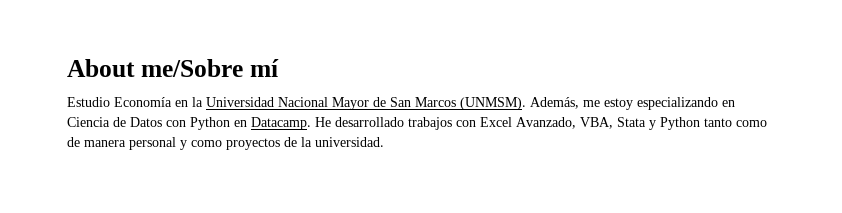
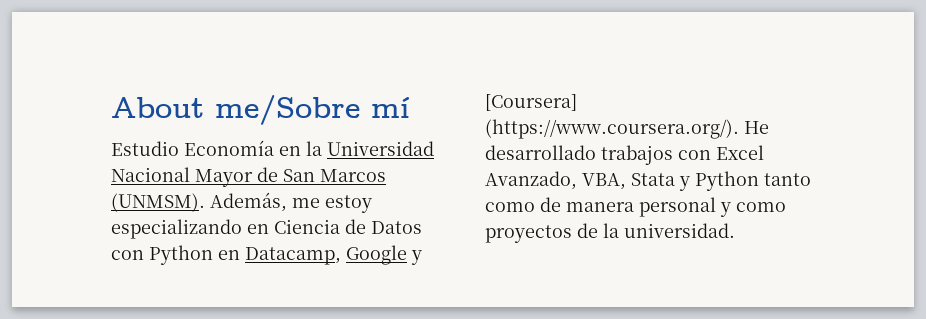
[251,117,311,130] Datacamp. -> [245,245,422,265] [485,94,577,111] [485,119,739,139] Datacamp, Google y [Coursera] (https://www.coursera.org/).

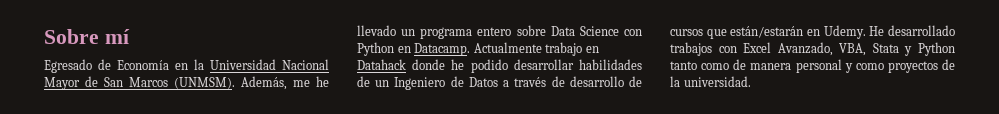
[111,95,360,125] About me/Sobre -> [44,29,99,44] Sobre
[111,141,179,156] Estudio -> [44,59,111,73] Egresado de
[325,195,372,213] [111,219,422,239] [111,245,422,265] [485,94,577,111] [485,119,739,139] estoy especializando en Ciencia de Datos con Python en Datacamp, Google y [Coursera] (https://www.coursera.org/). -> [316,76,329,87] [357,25,642,39] [357,42,599,56] [357,59,642,73] [357,76,642,90] [670,25,866,39] he llevado un programa entero sobre Data Science con Python en Datacamp. Actualmente trabajo en Datahack donde he podido desarrollar habilidades de un Ingeniero de Datos a través de desarrollo de cursos que están/estarán en Udemy.

